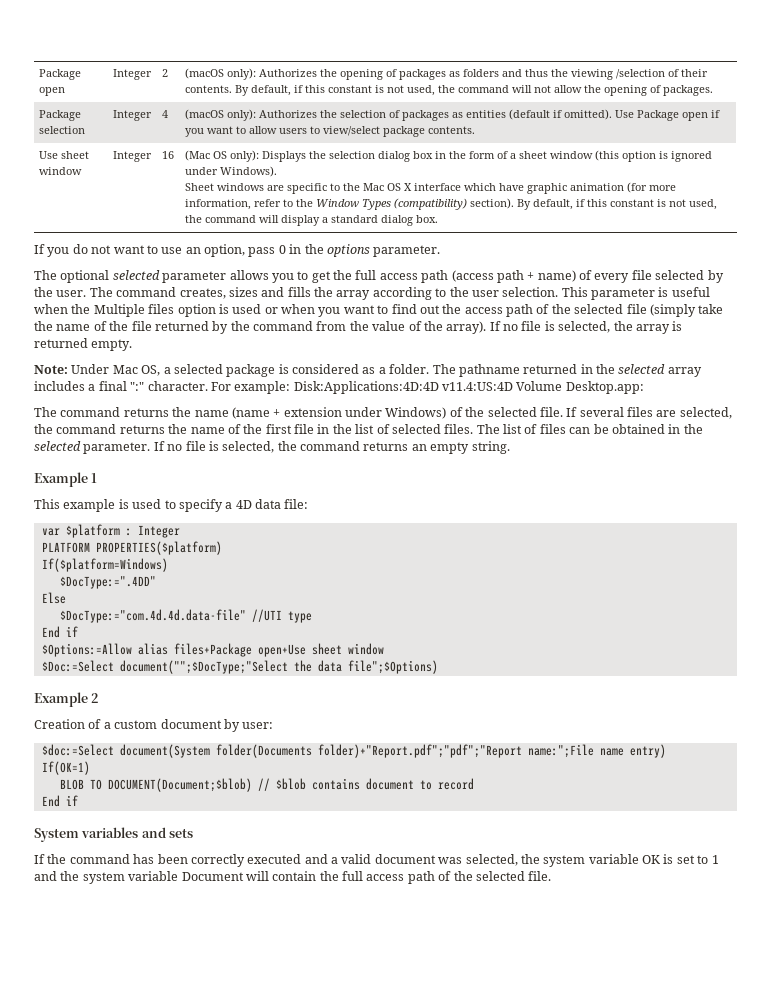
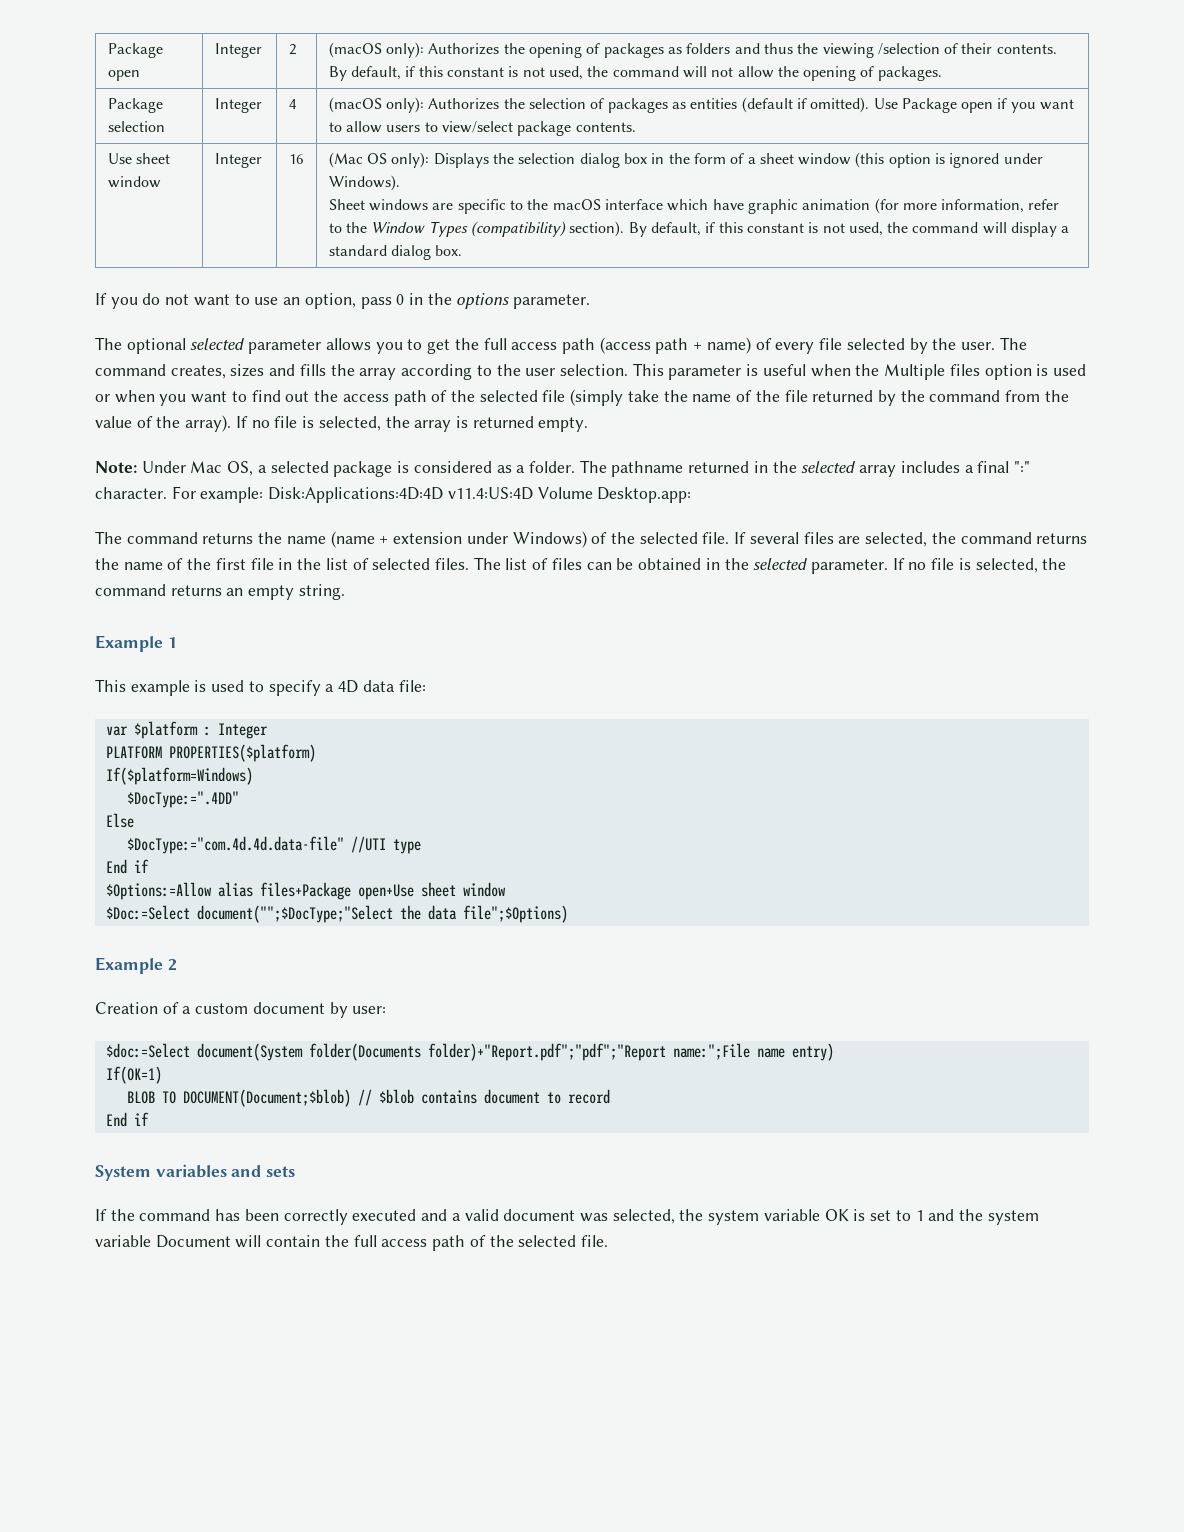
[363,183,413,191] Mac OS X -> [552,199,601,210] macOS

